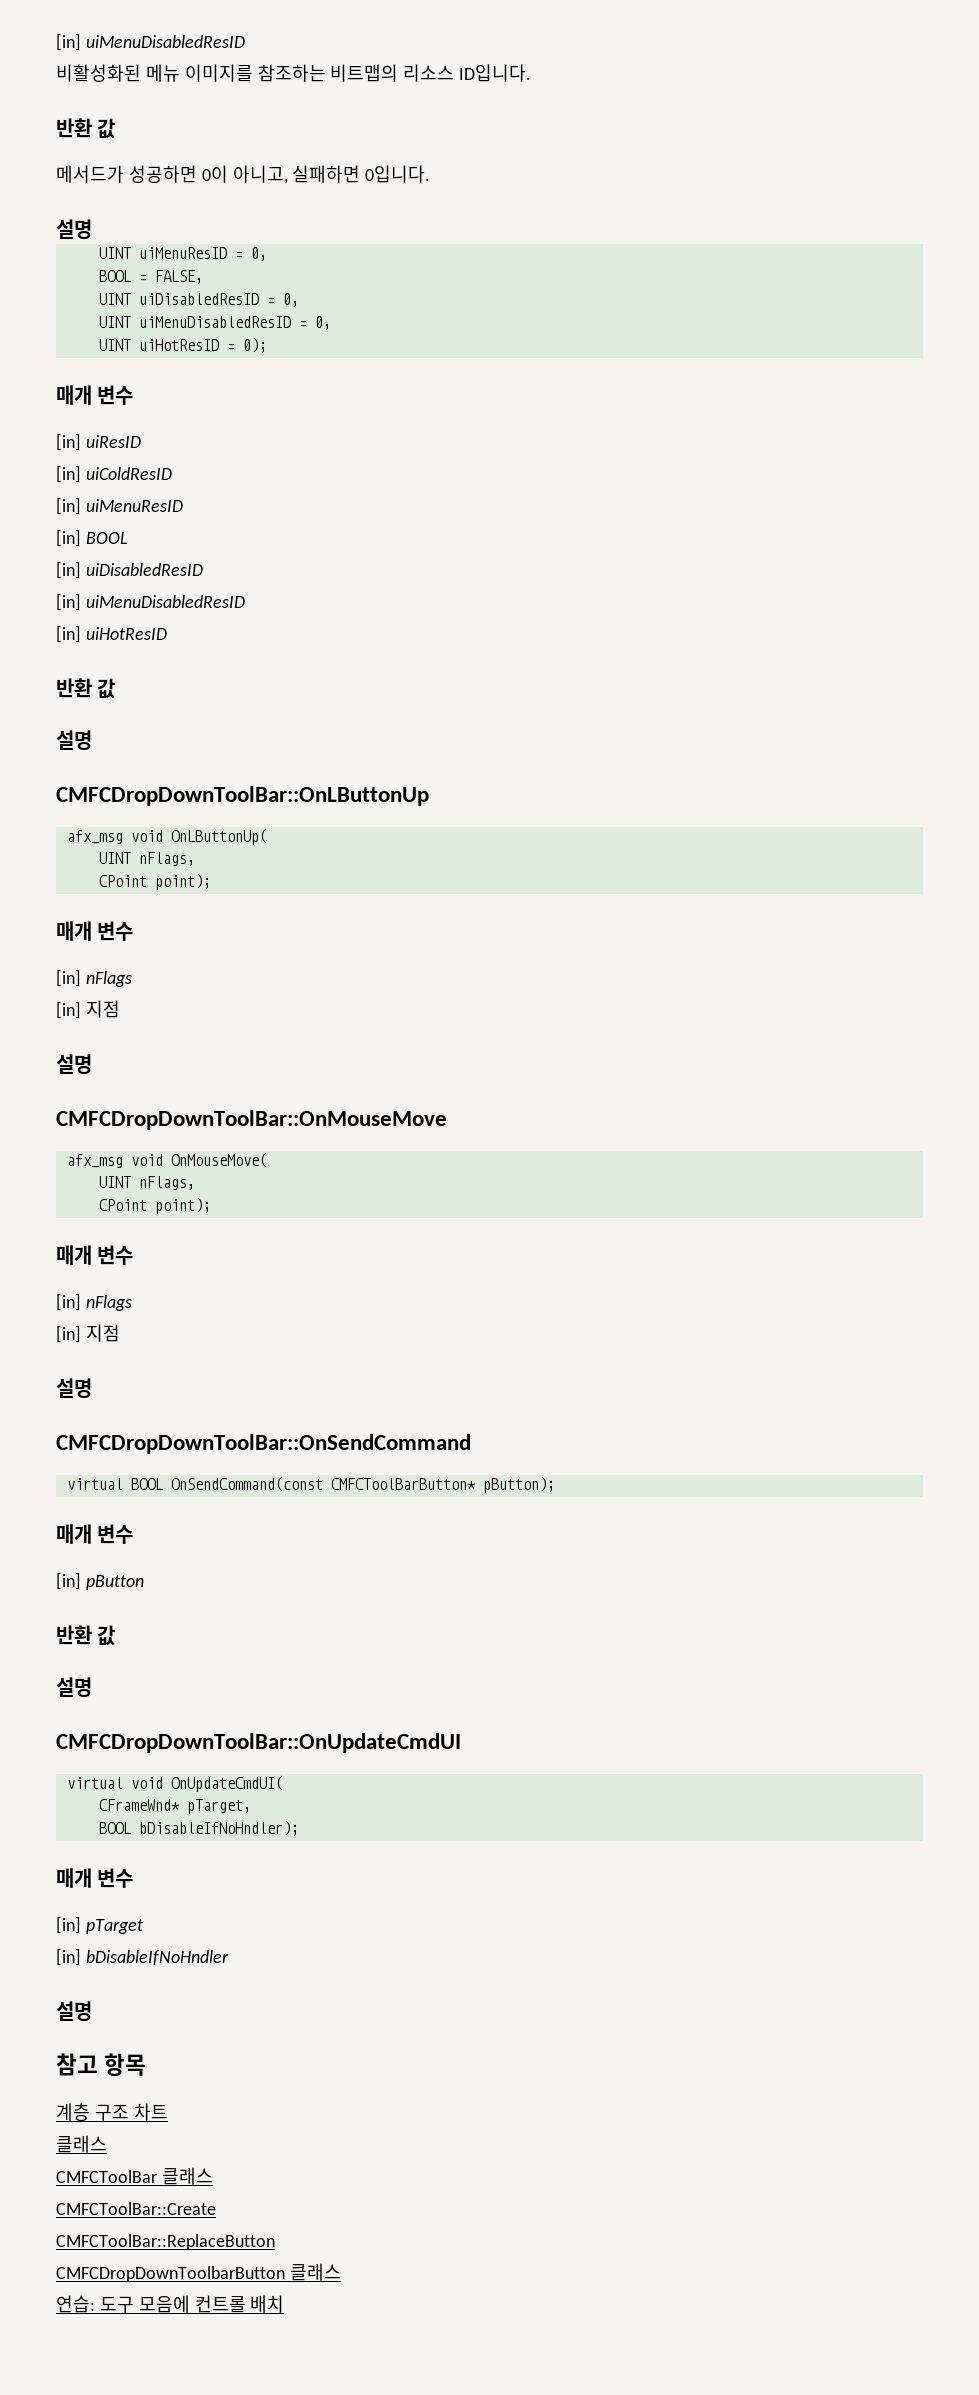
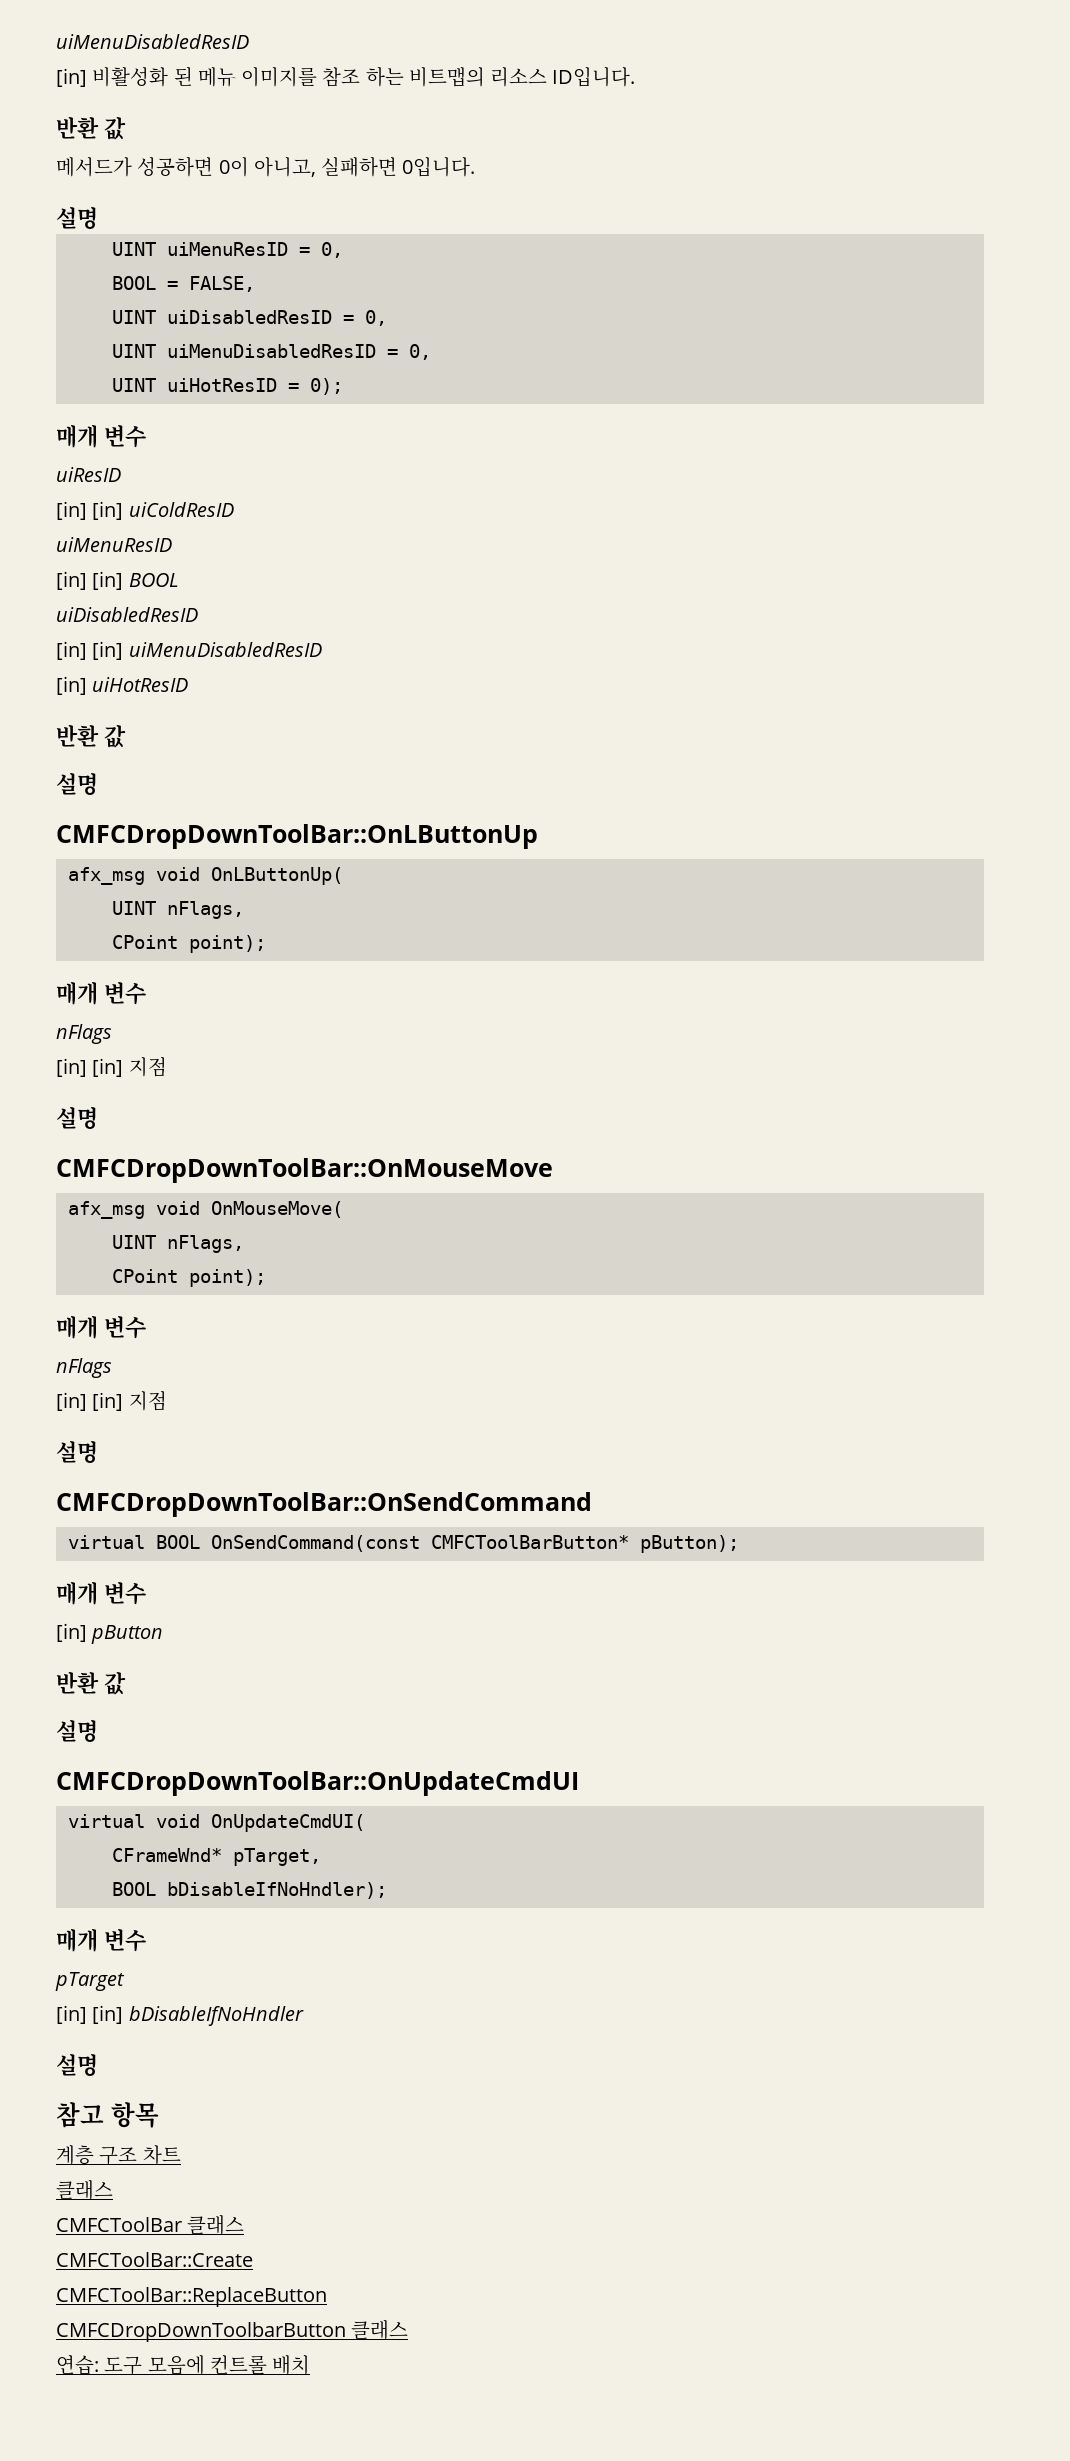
[56,33,245,51] [56,64,326,82] [in] uiMenuDisabledResID // 비활성화된 메뉴 이미지를 참조하는 -> [56,34,249,49] [56,67,404,87] uiMenuDisabledResID // [in] 비활성화 된 메뉴 이미지를 참조 하는
[56,433,81,451] [in] -> (146, 436) none
(81, 474) none -> [92,501,124,520] [in]
[56,497,81,515] [in] -> (234, 509) none
(81, 538) none -> [92,571,124,590] [in]
[56,561,81,579] [in] -> (178, 580) none
(81, 602) none -> [92,641,124,660] [in]
[56,969,132,987] [56,1001,81,1019] [in] nFlags // [in] -> [56,1024,112,1044] [56,1058,124,1077] nFlags // [in] [in]
[56,1293,132,1311] [56,1325,81,1343] [in] nFlags // [in] -> [56,1358,112,1378] [56,1392,124,1411] nFlags // [in] [in]
[56,1916,81,1934] [in] -> (146, 1940) none
(81, 1957) none -> [92,2005,124,2024] [in]

